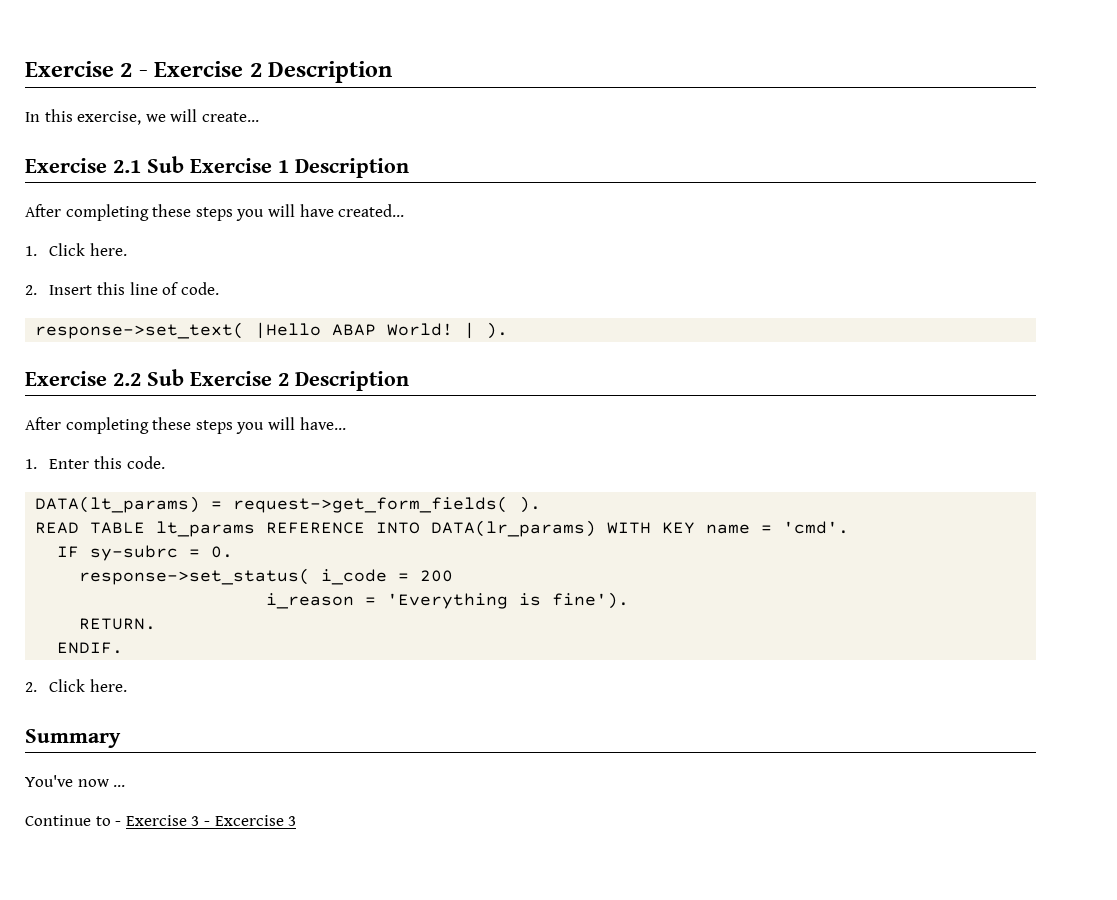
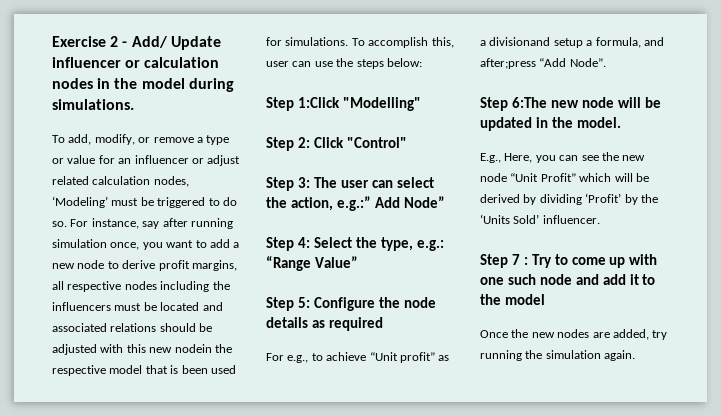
[154,61,393,83] [25,109,259,125] [25,156,409,178] [25,204,405,221] [25,243,127,256] [25,282,219,295] [35,322,509,339] [25,369,409,391] [25,417,346,434] [25,456,165,469] [35,496,542,513] [35,520,850,537] [57,545,234,561] [79,568,454,585] [266,592,630,609] [79,618,157,630] [57,642,124,654] [25,679,127,692] [25,729,121,748] [25,775,126,787] [25,815,297,826] Exercise 2 Description // In this exercise, we will create... // Exercise 2.1 Sub Exercise 1 Description // After completing these steps you will have created... // 1. Click here. // 2. Insert this line of code. // response->set_text( |Hello ABAP World! | ). // Exercise 2.2 Sub Exercise 2 Description // After completing these steps you will have... // 1. Enter this code. // DATA(lt_params) = request->get_form_fields( ). // READ TABLE lt_params REFERENCE INTO DATA(lr_params) WITH KEY name = 'cmd'. // IF sy-subrc = 0. // response->set_status( i_code = 200 // i_reason = 'Everything is fine'). // RETURN. // ENDIF. // 2. Click here. // Summary // You've now ... // Continue to - Exercise 3 - Excercise 3 -> [131,36,221,50] [52,57,220,68] [52,78,234,92] [52,99,134,110] [52,134,230,145] [52,155,241,166] [52,176,189,187] [52,196,237,208] [52,218,233,229] [52,239,240,250] [52,260,237,271] [52,281,230,292] [52,302,223,311] [52,323,213,332] [52,344,232,355] [52,365,236,376] [266,37,454,48] [266,58,422,69] [266,97,421,111] [266,137,407,151] [266,177,434,191] [266,196,445,211] [266,237,444,251] [266,256,358,271] [266,297,436,311] [266,317,383,331] [266,352,450,363] [480,37,664,48] [480,58,606,69] [480,97,661,111] [480,117,621,131] [480,152,646,163] [480,173,649,182] [480,193,658,205] [480,214,600,224] [480,254,658,268] [480,274,656,285] [480,294,545,305] [480,329,668,340] [480,350,636,361] Add/ Update influencer or calculation nodes in the model during simulations. // To add, modify, or remove a type or value for an influencer or adjust related calculation nodes, ‘Modeling’ must be triggered to do so. For instance, say after running simulation once, you want to add a new node to derive profit margins, all respective nodes including the influencers must be located and associated relations should be adjusted with this new nodein the respective model that is been used for simulations. To accomplish this, user can use the steps below: // Step 1:Click "Modelling" // Step 2: Click "Control" // Step 3: The user can select the action, e.g.:” Add Node” // Step 4: Select the type, e.g.: “Range Value” // Step 5: Configure the node details as required // For e.g., to achieve “Unit profit” as a divisionand setup a formula, and after;press “Add Node”. // Step 6:The new node will be updated in the model. // E.g., Here, you can see the new node “Unit Profit” which will be derived by dividing ‘Profit’ by the ‘Units Sold’ influencer. // Step 7 : Try to come up with one such node and add it to the model // Once the new nodes are added, try running the simulation again.

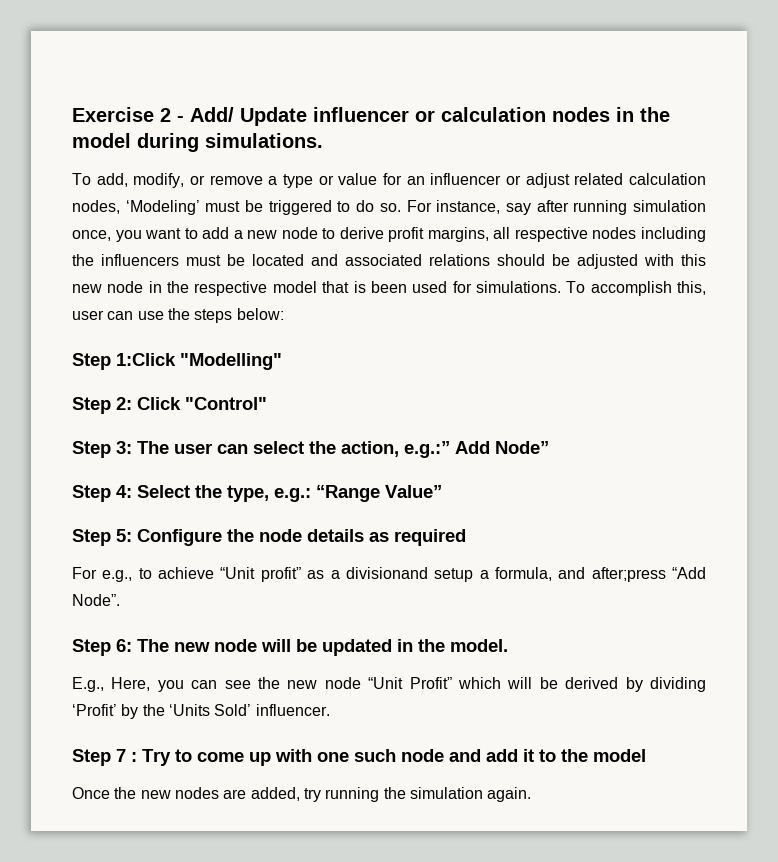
[174,344,212,353] nodein -> [107,281,162,293] node in
[511,97,547,108] 6:The -> [116,639,169,652] 6: The

